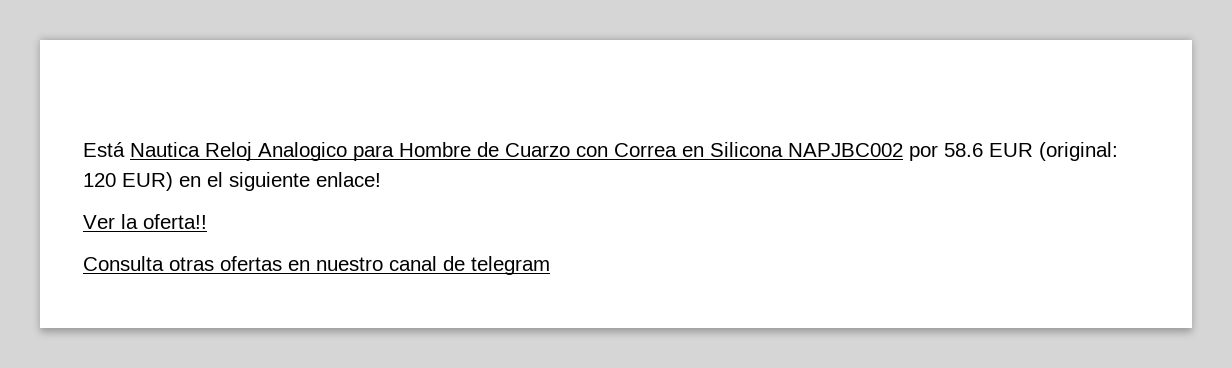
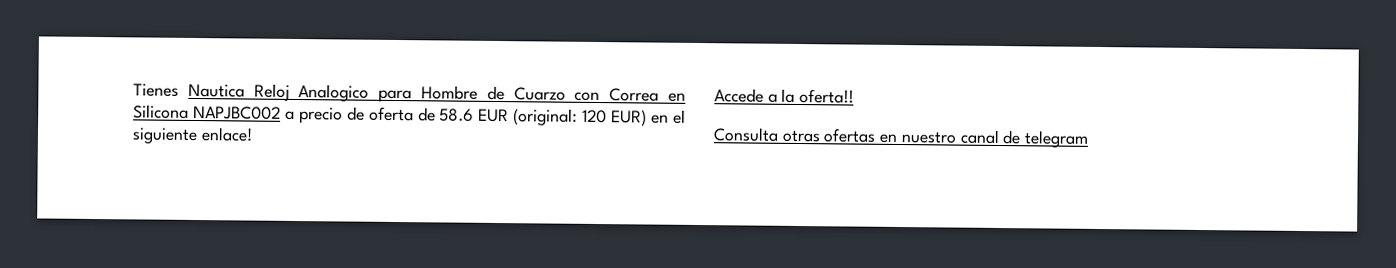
[83,142,125,157] Está -> [133,83,179,97] Tienes
[909,145,938,161] por -> [284,106,436,124] a precio de oferta de
[83,215,115,229] Ver -> [714,88,778,103] Accede a

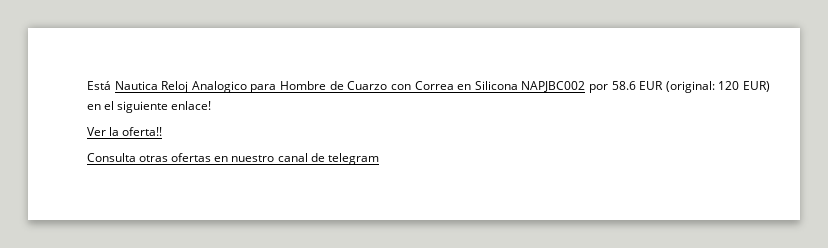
[133,83,179,97] Tienes -> [87,81,111,90] Está
[284,106,436,124] a precio de oferta de -> [588,84,608,93] por
[714,88,778,103] Accede a -> [87,127,106,136] Ver

